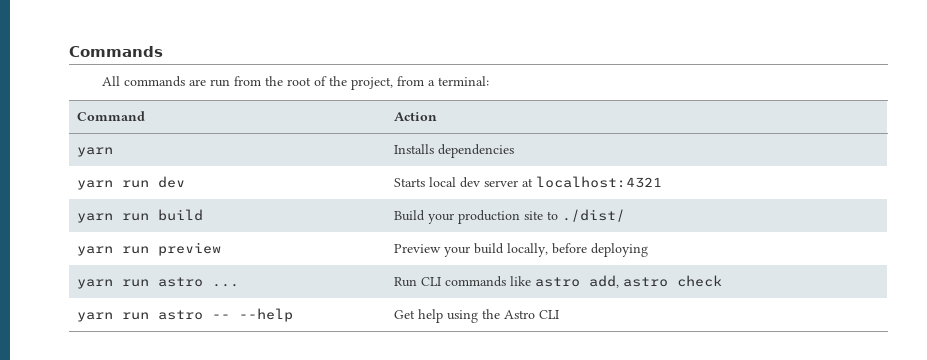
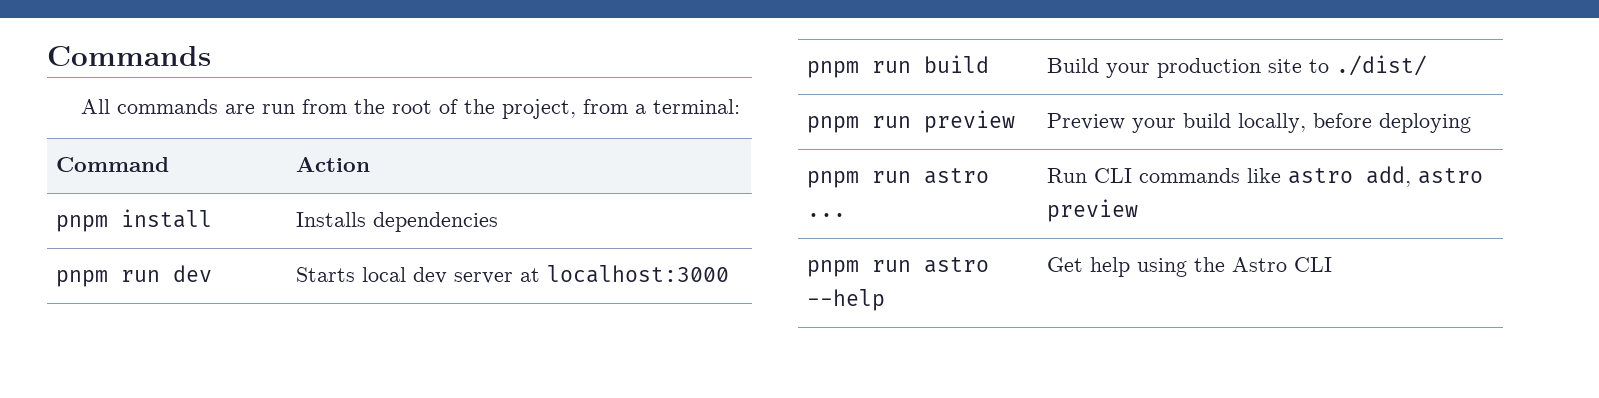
[77,147,114,157] yarn -> [56,209,213,232] pnpm install
[77,180,114,190] yarn -> [56,270,109,287] pnpm
[536,176,663,188] [77,213,114,223] localhost:4321 // yarn -> [547,265,730,283] [807,61,860,78] localhost:3000 // pnpm
[77,246,114,256] yarn -> [807,116,860,133] pnpm
[77,279,114,289] yarn -> [807,171,860,188] pnpm
[677,275,723,287] [77,310,231,322] check // yarn run astro -- -> [1047,199,1139,222] [807,257,990,277] preview // pnpm run astro

